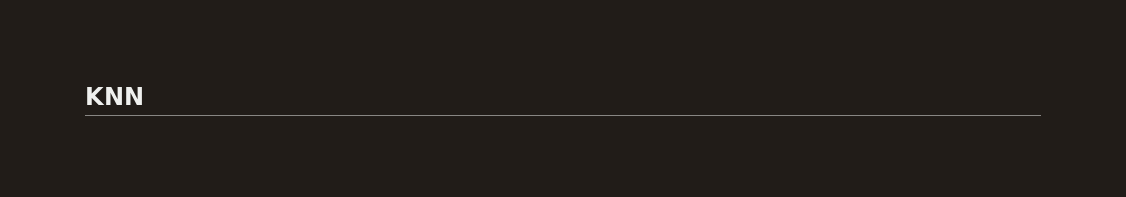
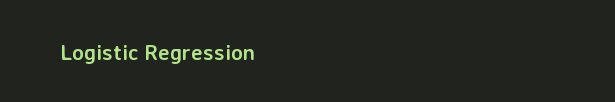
[85,87,144,105] KNN -> [60,45,255,64] Logistic Regression

